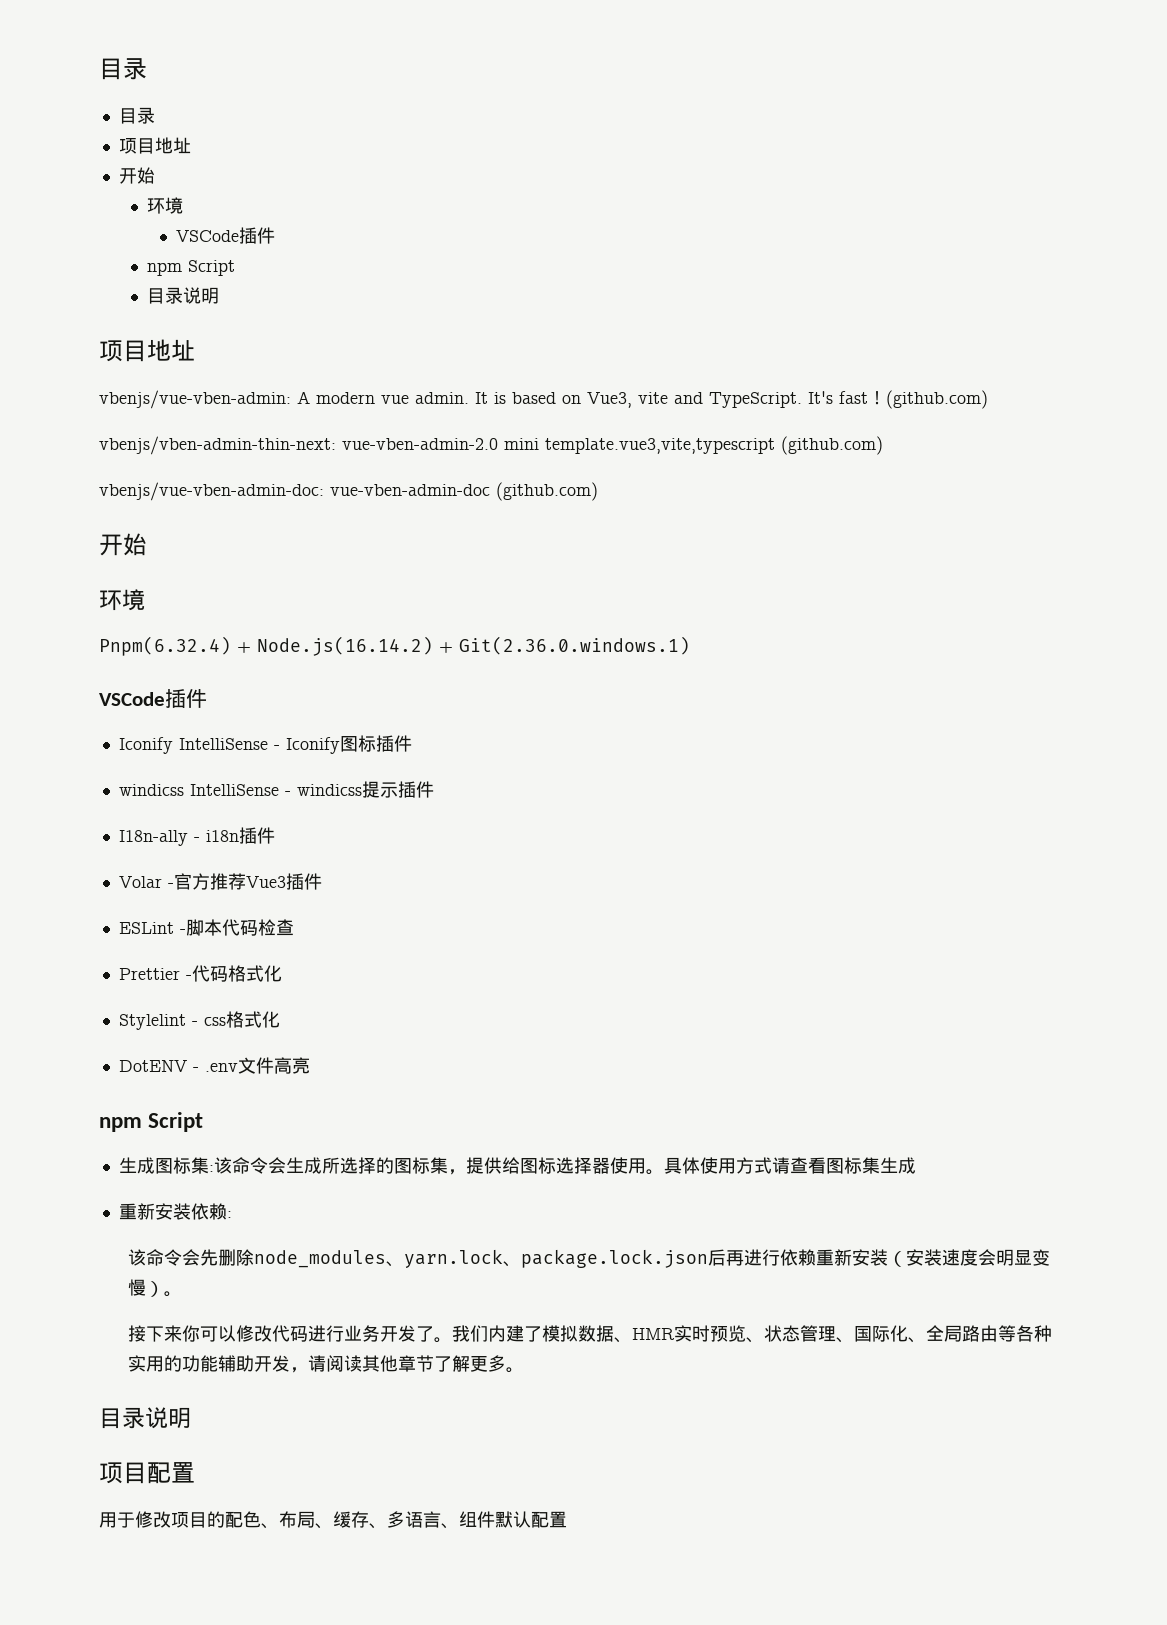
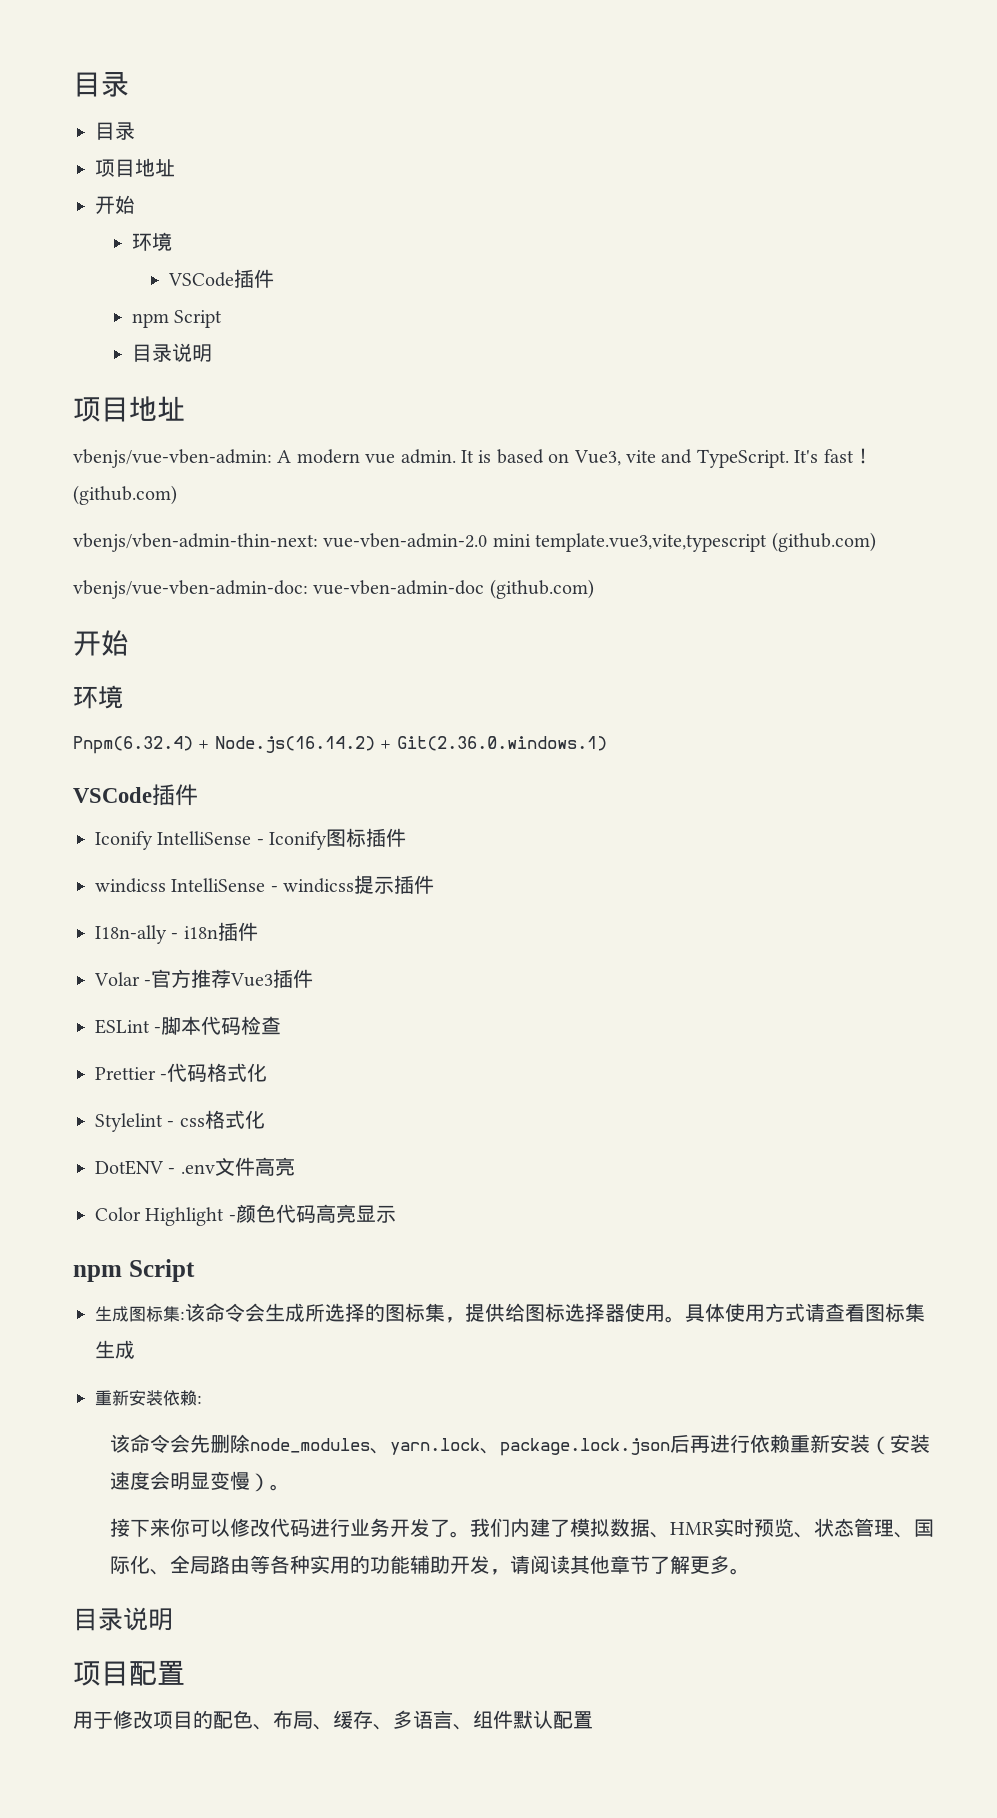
(310, 1065) none -> [95,1204,396,1226] // Color Highlight -颜色代码高亮显示

